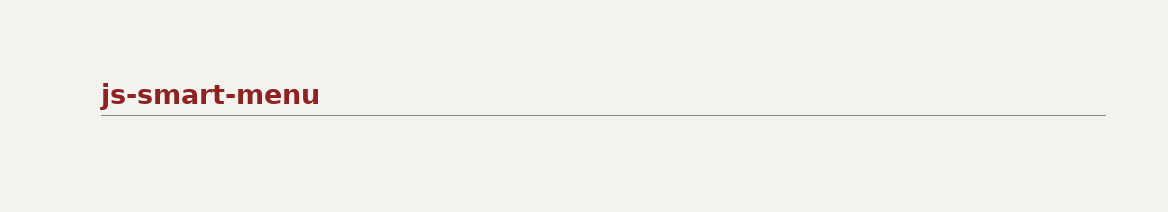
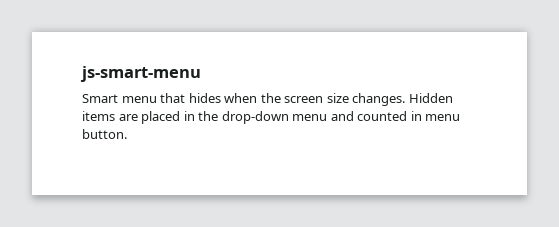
(320, 96) none -> [82,93,453,106] [82,111,461,124] [82,129,127,139] // Smart menu that hides when the screen size changes. Hidden items are placed in the drop-down menu and counted in menu button.

